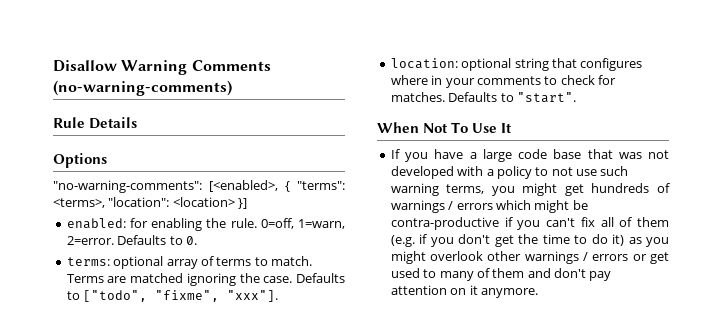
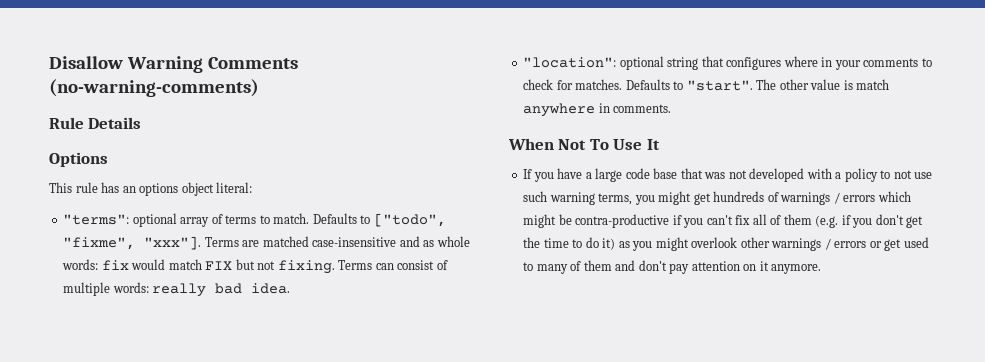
[53,180,345,193] [53,197,248,209] [66,218,345,231] [66,235,197,245] [66,257,110,266] "no-warning-comments": [<enabled>, { "terms": <terms>, "location": <location> }] // enabled: for enabling the rule. 0=off, 1=warn, 2=error. Defaults to 0. // terms: -> [49,182,253,196] [63,214,130,225] This rule has an options object literal: // "terms":
[66,273,293,286] Terms are matched ignoring the case. -> (310, 218) none
[390,58,458,69] // location: -> [204,236,470,247] [62,259,448,274] [63,282,291,297] [523,57,617,68] Terms are matched case-insensitive and as whole words: fix would match FIX but not fixing. Terms can consist of multiple words: really bad idea. // "location":
(576, 97) none -> [756,79,890,90] [523,103,672,117] The other value is match anywhere in comments.

